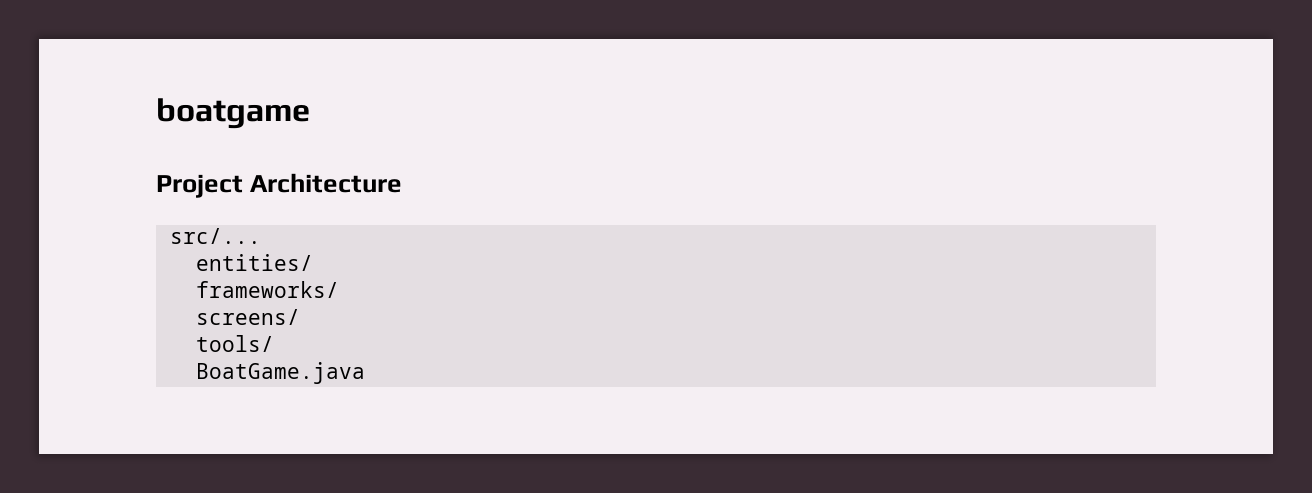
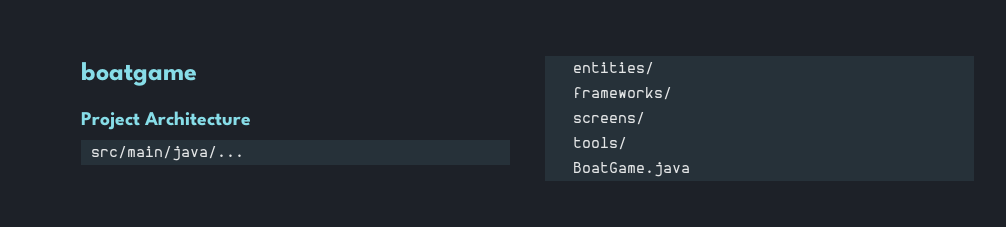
[169,228,261,244] src/... -> [91,146,245,161] src/main/java/...

